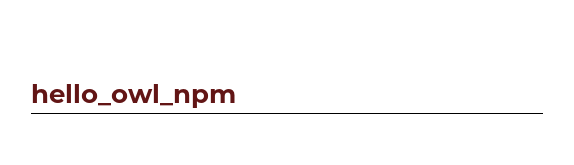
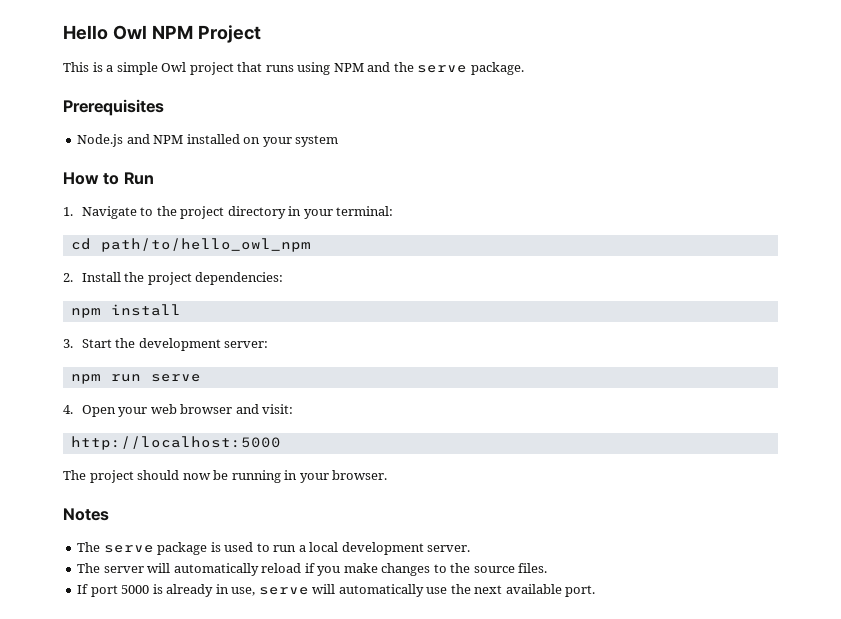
[31,84,236,108] hello_owl_npm -> [63,25,261,43] [63,62,524,75] [63,99,164,116] [77,134,339,147] [63,172,154,185] [63,206,394,219] [70,238,311,252] [63,272,284,285] [70,304,181,318] [63,338,269,351] [70,374,201,384] [63,404,294,417] [70,436,281,450] [63,470,388,483] [63,508,109,521] [77,542,471,555] [77,563,548,576] [77,584,596,597] Hello Owl NPM Project // This is a simple Owl project that runs using NPM and the serve package. // Prerequisites // Node.js and NPM installed on your system // How to Run // 1. Navigate to the project directory in your terminal: // cd path/to/hello_owl_npm // 2. Install the project dependencies: // npm install // 3. Start the development server: // npm run serve // 4. Open your web browser and visit: // http://localhost:5000 // The project should now be running in your browser. // Notes // The serve package is used to run a local development server. // The server will automatically reload if you make changes to the source files. // If port 5000 is already in use, serve will automatically use the next available port.

